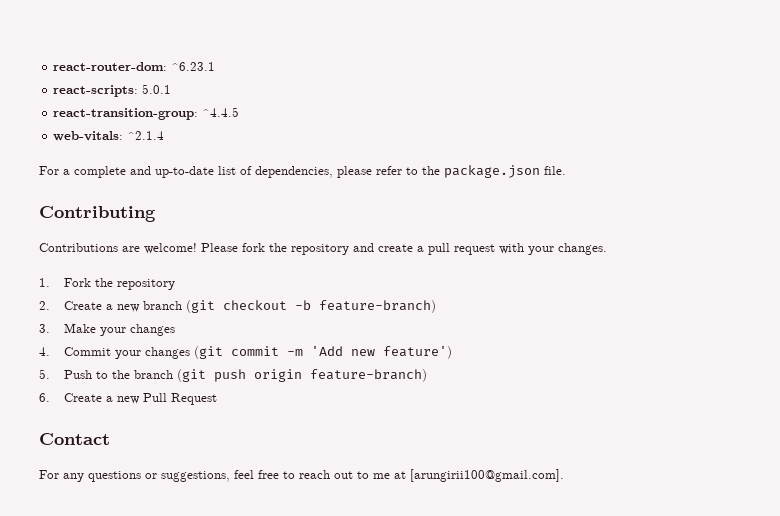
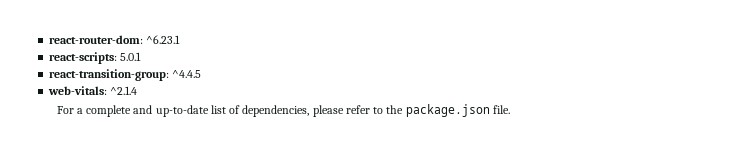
[39,206,156,222] [39,243,607,255] [39,278,176,290] [39,300,437,313] [39,323,176,336] [39,346,453,359] [39,369,428,382] [39,393,218,405] [39,433,110,445] [39,469,564,482] // Contributing // Contributions are welcome! Please fork the repository and create a pull request with your changes. // 1. Fork the repository // 2. Create a new branch (git checkout -b feature-branch) // 3. Make your changes // 4. Commit your changes (git commit -m 'Add new feature') // 5. Push to the branch (git push origin feature-branch) // 6. Create a new Pull Request // Contact // For any questions or suggestions, feel free to reach out to me at [arungirii100@gmail.com]. -> (510, 109) none

